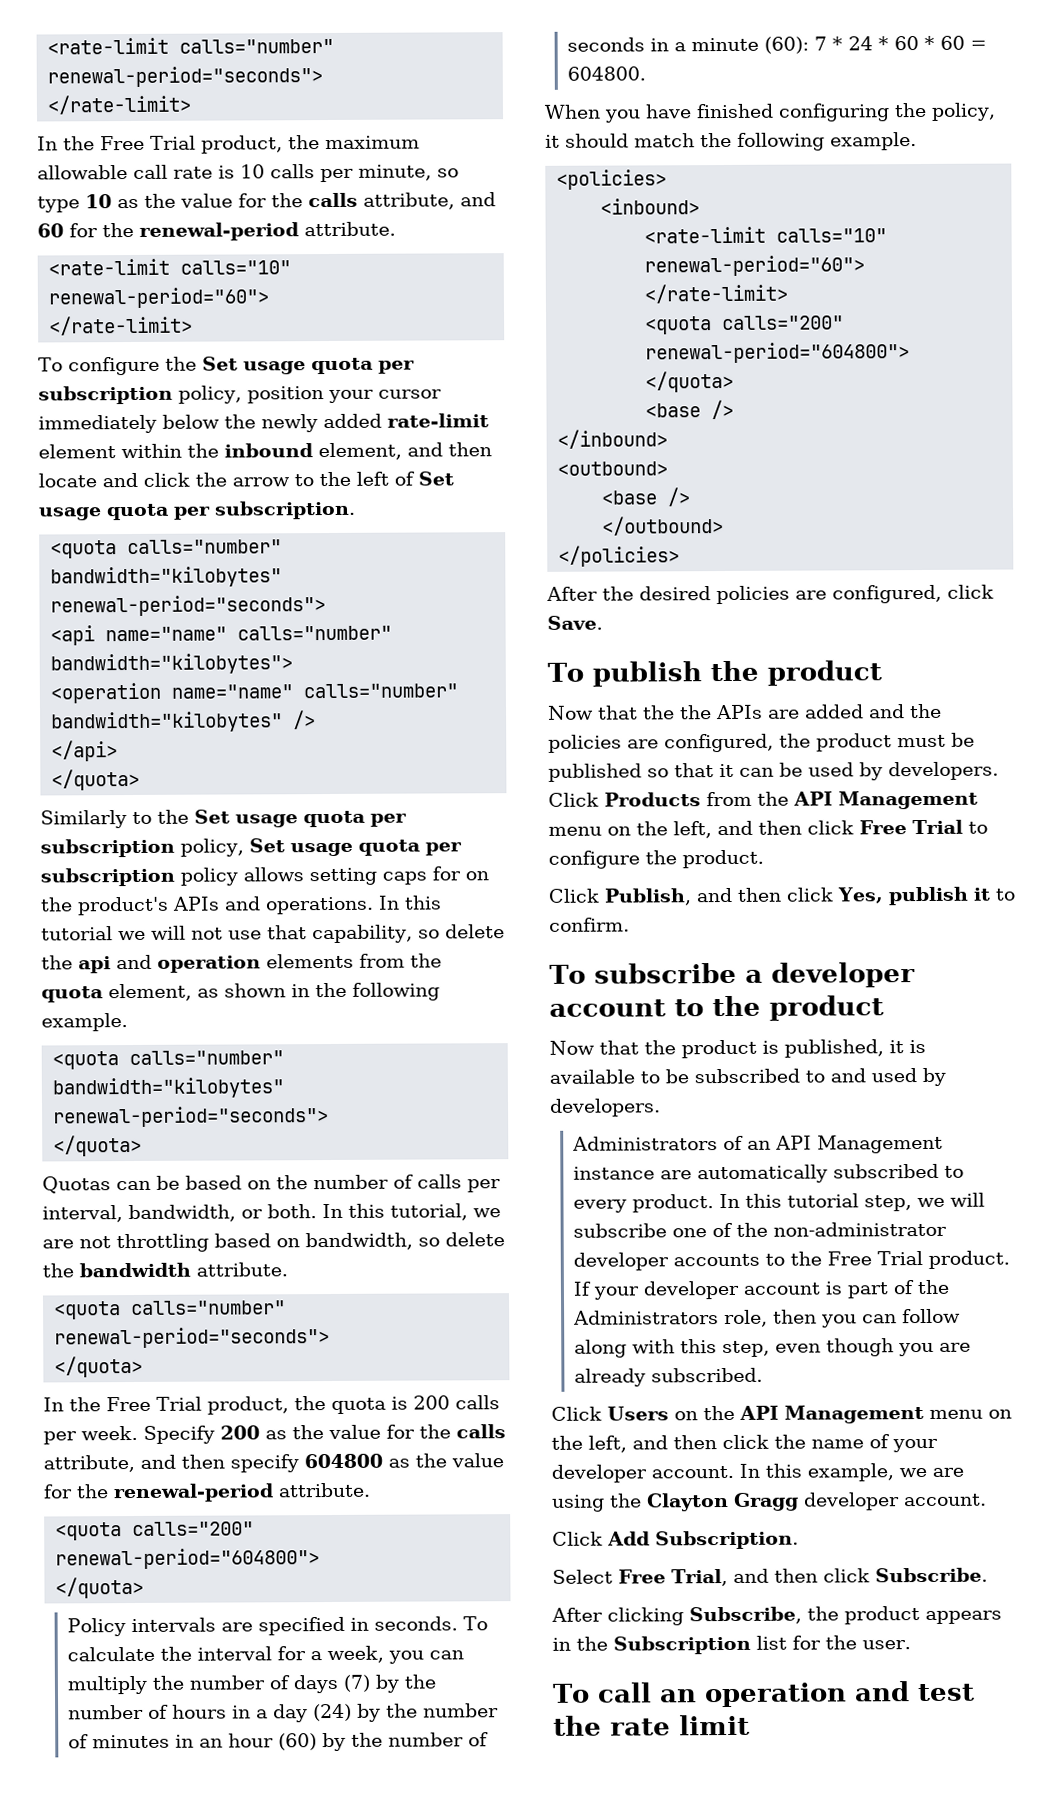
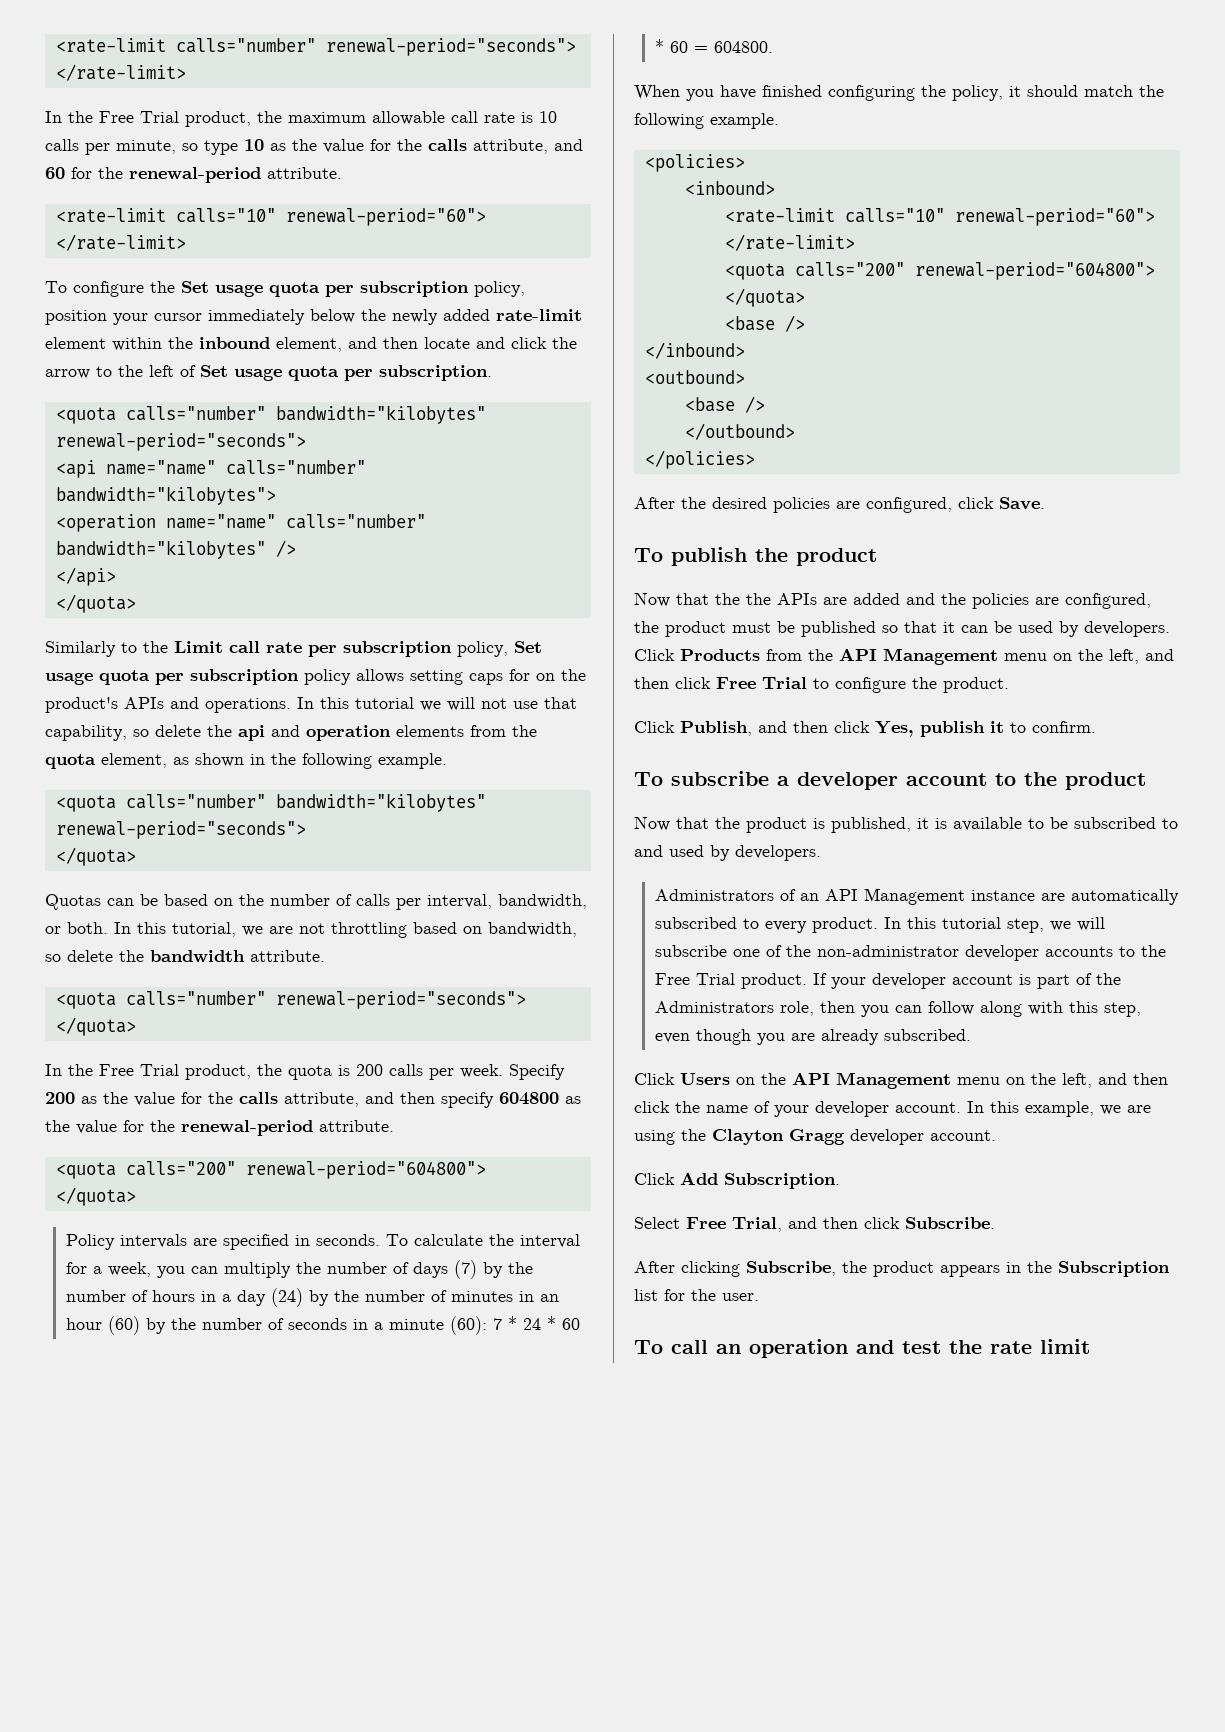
[194,809,365,828] Set usage quota -> [174,641,302,653] Limit call rate

